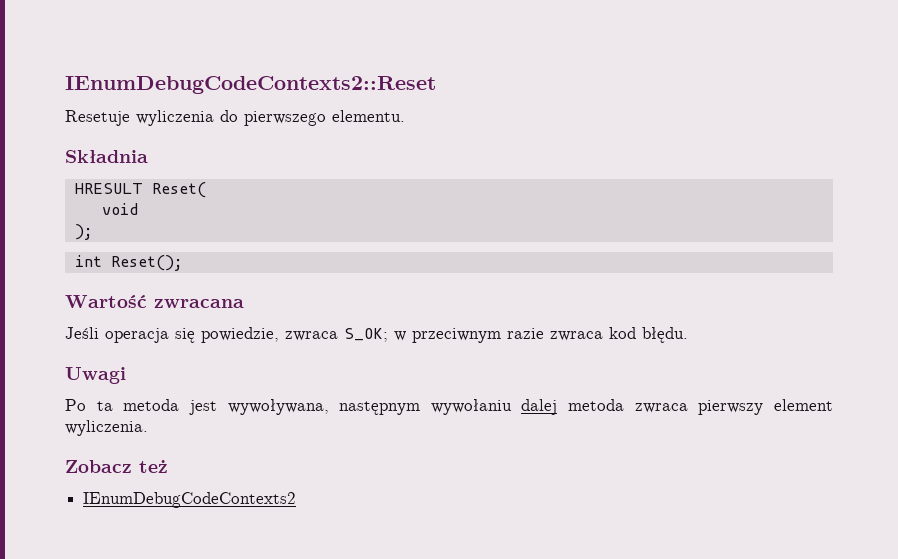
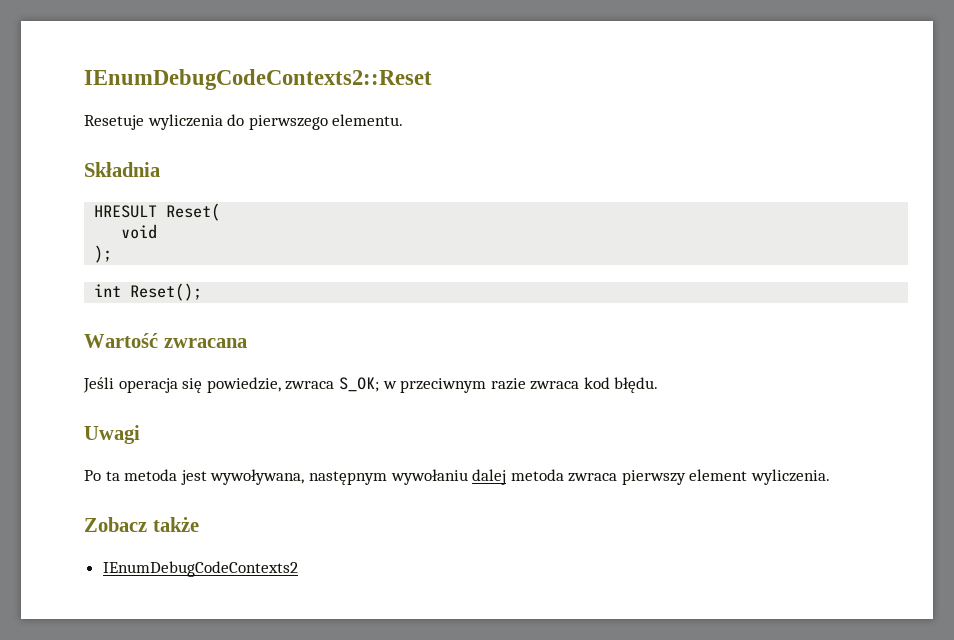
[139,460,168,473] też -> [152,517,199,532] także

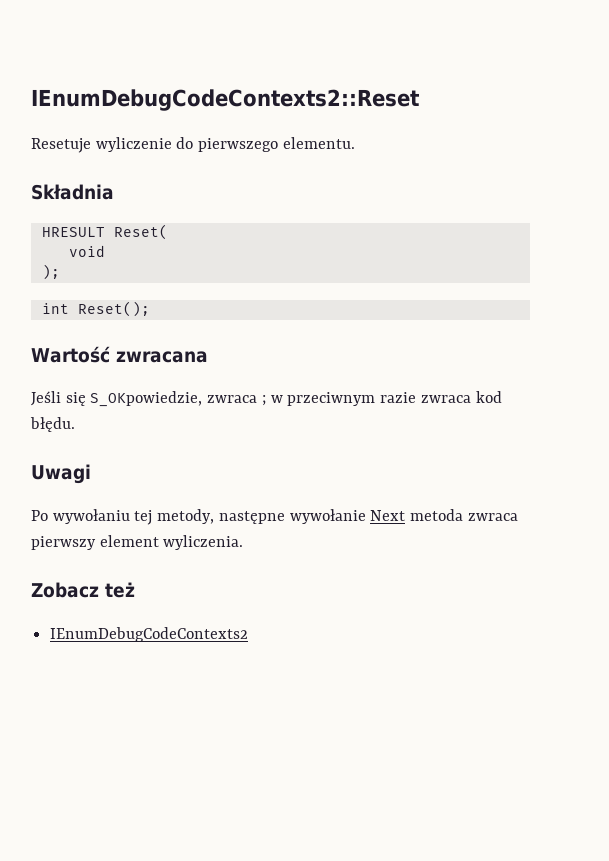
[147,114,223,130] wyliczenia -> [95,137,172,152] wyliczenie
[118,377,379,393] operacja się powiedzie, zwraca S_OK; -> [65,391,266,407] się S_OKpowiedzie, zwraca ;
[105,469,507,485] ta metoda jest wywoływana, następnym wywołaniu dalej -> [52,509,406,525] wywołaniu tej metody, następne wywołanie Next
[152,517,199,532] także -> [105,582,135,598] też

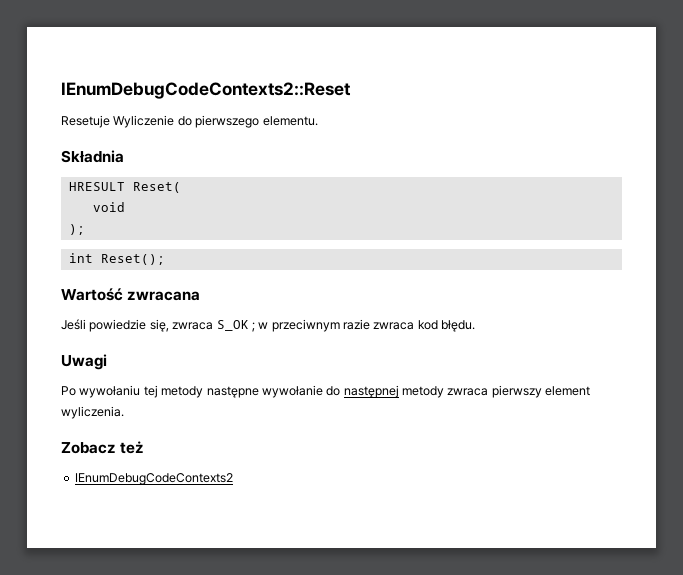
[95,137,172,152] wyliczenie -> [113,115,175,128] Wyliczenie
[65,391,258,407] się S_OKpowiedzie, zwraca -> [89,319,249,332] powiedzie się, zwraca S_OK
[157,509,215,524] metody, -> [161,386,204,398] metody
[370,509,464,521] Next metoda -> [326,385,444,398] do następnej metody

